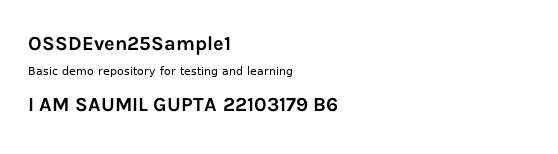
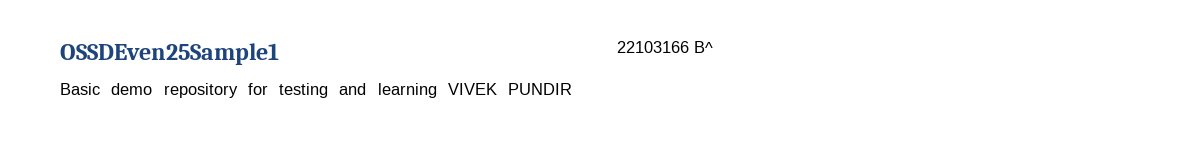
[28,97,338,112] // I AM SAUMIL GUPTA 22103179 B6 -> [447,83,572,95] [617,41,713,53] VIVEK PUNDIR 22103166 B^

